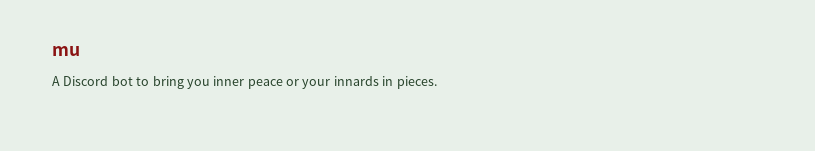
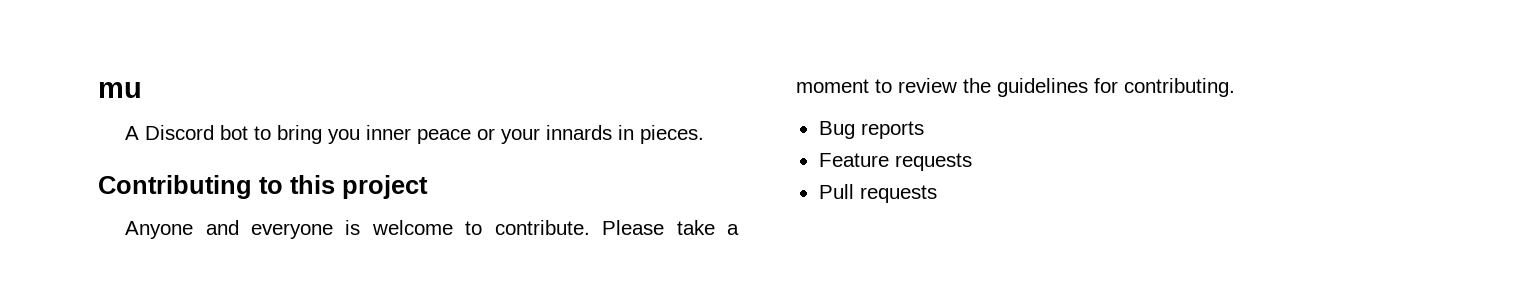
(437, 82) none -> [98,175,428,199] [125,220,740,239] [796,78,1235,97] [818,121,924,139] [818,153,972,171] [818,184,937,203] // Contributing to this project // Anyone and everyone is welcome to contribute. Please take a moment to review the guidelines for contributing. // Bug reports // Feature requests // Pull requests

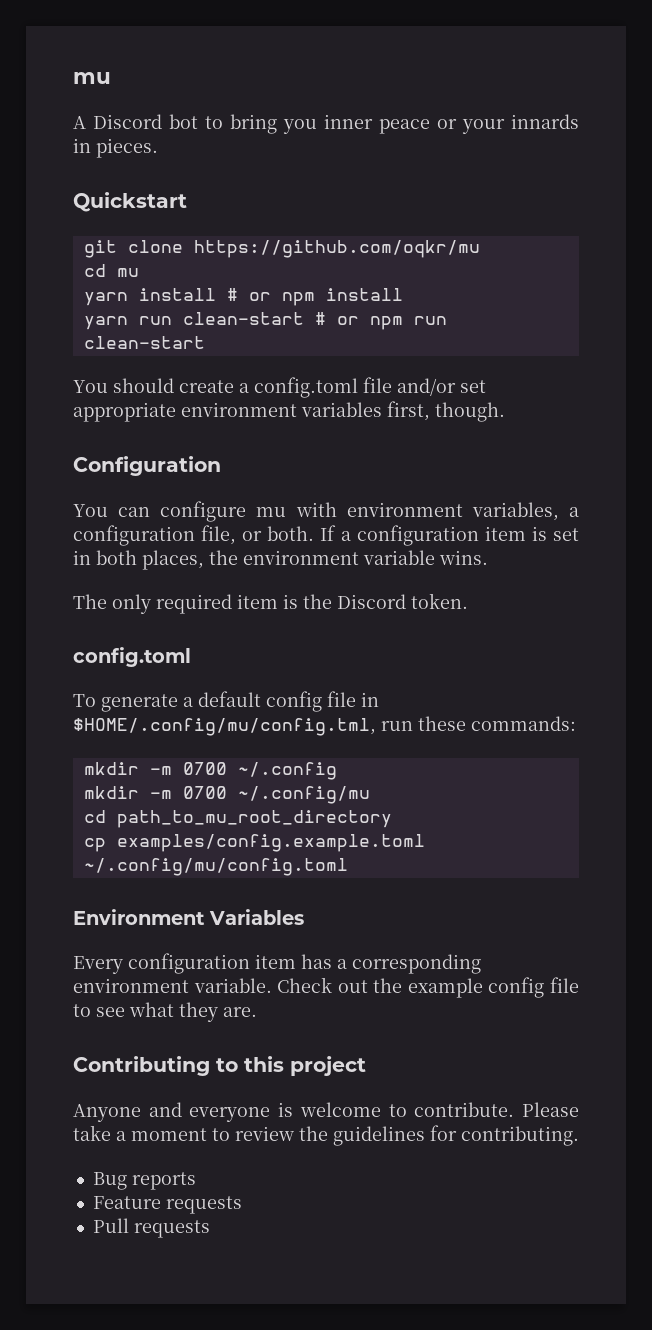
(705, 134) none -> [73,192,187,212] [83,240,480,258] [83,264,139,277] [83,288,403,306] [83,312,447,330] [83,336,205,349] [73,377,486,398] [73,401,505,422] [73,456,221,476] [73,501,579,522] [73,525,579,546] [73,550,488,570] [73,593,468,614] [73,647,191,667] [73,691,379,712] [73,716,576,736] [83,762,337,780] [83,786,370,804] [83,810,392,828] [83,834,425,852] [83,858,348,876] [73,909,304,925] [73,953,481,974] [73,977,579,998] [73,1002,257,1022] // Quickstart // git clone https://github.com/oqkr/mu // cd mu // yarn install # or npm install // yarn run clean-start # or npm run clean-start // You should create a config.toml file and/or set appropriate environment variables first, though. // Configuration // You can configure mu with environment variables, a configuration file, or both. If a configuration item is set in both places, the environment variable wins. // The only required item is the Discord token. // config.toml // To generate a default config file in $HOME/.config/mu/config.tml, run these commands: // mkdir -m 0700 ~/.config // mkdir -m 0700 ~/.config/mu // cd path_to_mu_root_directory // cp examples/config.example.toml ~/.config/mu/config.toml // Environment Variables // Every configuration item has a corresponding environment variable. Check out the example config file to see what they are.

